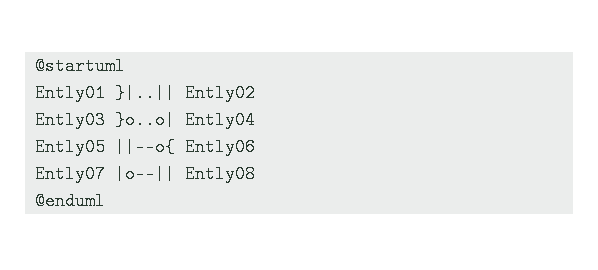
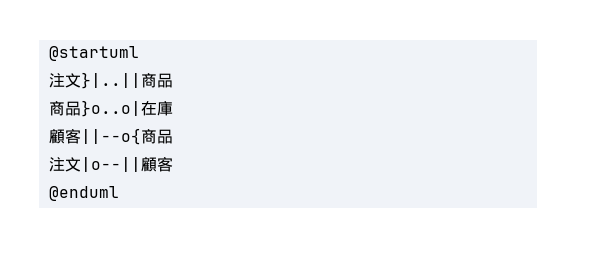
[34,84,255,102] [34,111,255,129] [34,138,255,156] [34,165,255,183] Ently01 }|..|| Ently02 // Ently03 }o..o| Ently04 // Ently05 ||--o{ Ently06 // Ently07 |o--|| Ently08 -> [48,72,173,89] [48,100,173,117] [48,128,173,145] [48,156,173,172] 注文}|..||商品 // 商品}o..o|在庫 // 顧客||--o{商品 // 注文|o--||顧客

